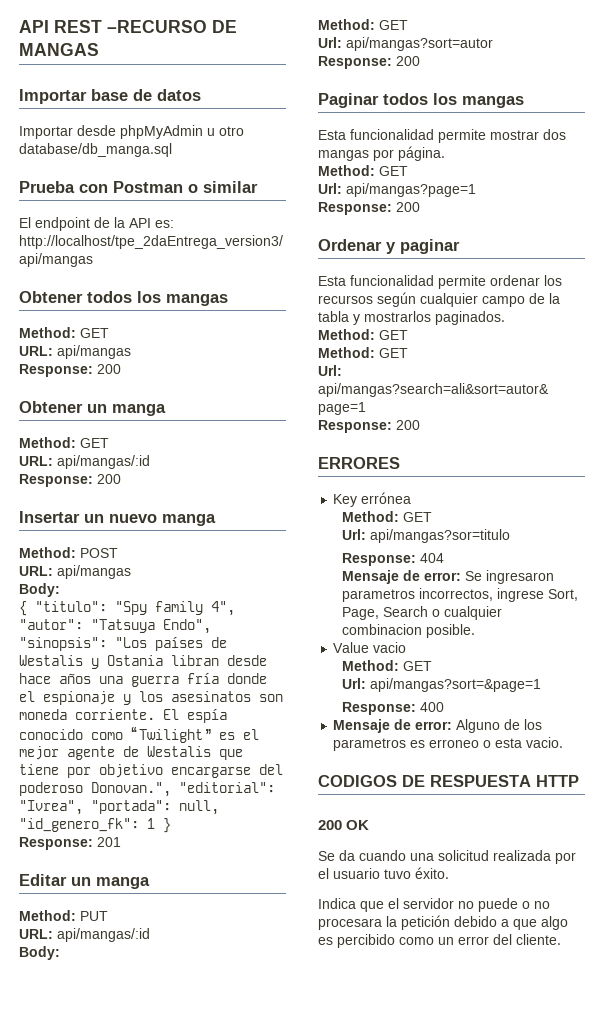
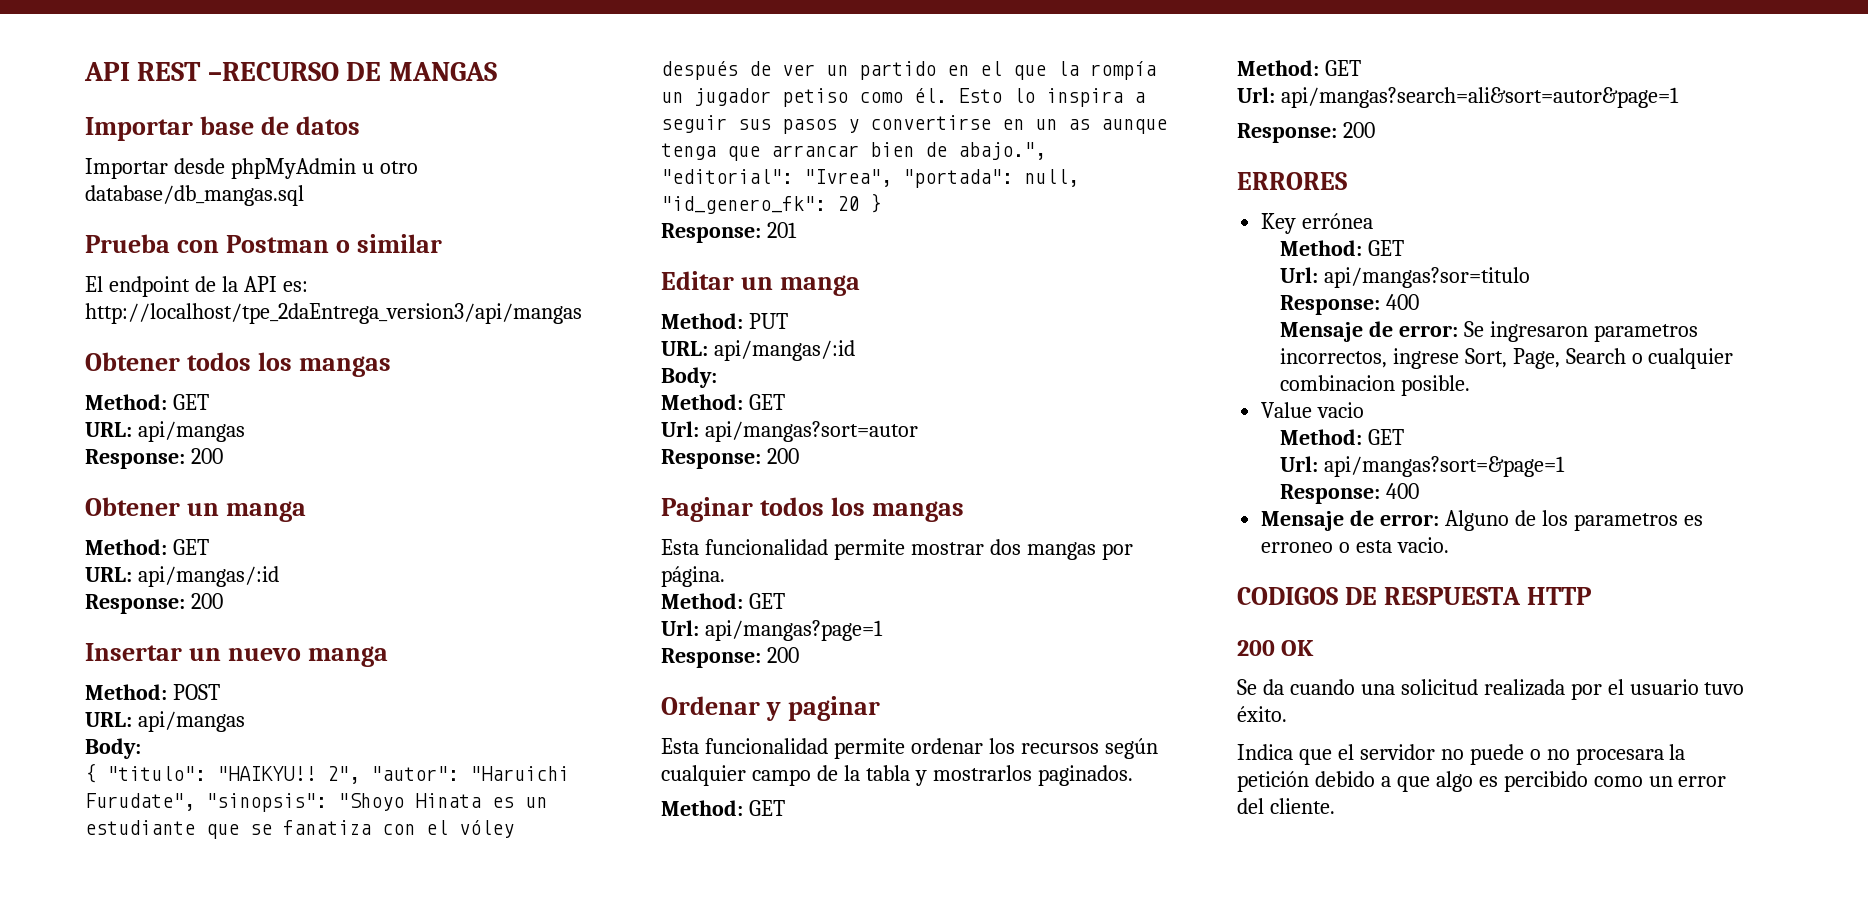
[19,143,172,157] database/db_manga.sql -> [85,185,304,206] database/db_mangas.sql
[115,601,235,616] [19,619,211,634] [19,636,227,651] [19,655,267,669] [19,672,267,687] [19,691,283,705] [19,708,227,723] [19,726,259,743] [19,746,243,760] [19,764,283,778] [19,782,171,797] "Spy family 4", "autor": "Tatsuya Endo", "sinopsis": "Los países de Westalis y Ostania libran desde hace años una guerra fría donde el espionaje y los asesinatos son moneda corriente. El espía conocido como “Twilight” es el mejor agente de Westalis que tiene por objetivo encargarse del poderoso Donovan.", -> [217,766,569,784] [85,793,547,812] [85,820,514,839] [661,61,1156,80] [661,88,1145,107] [661,115,1167,134] [661,142,1046,161] "HAIKYU!! 2", "autor": "Haruichi Furudate", "sinopsis": "Shoyo Hinata es un estudiante que se fanatiza con el vóley después de ver un partido en el que la rompía un jugador petiso como él. Esto lo inspira a seguir sus pasos y convertirse en un as aunque tenga que arrancar bien de abajo.",
[147,818,155,829] 1 -> [837,196,859,211] 20
[420,553,445,563] 404 -> [1385,294,1419,310] 400

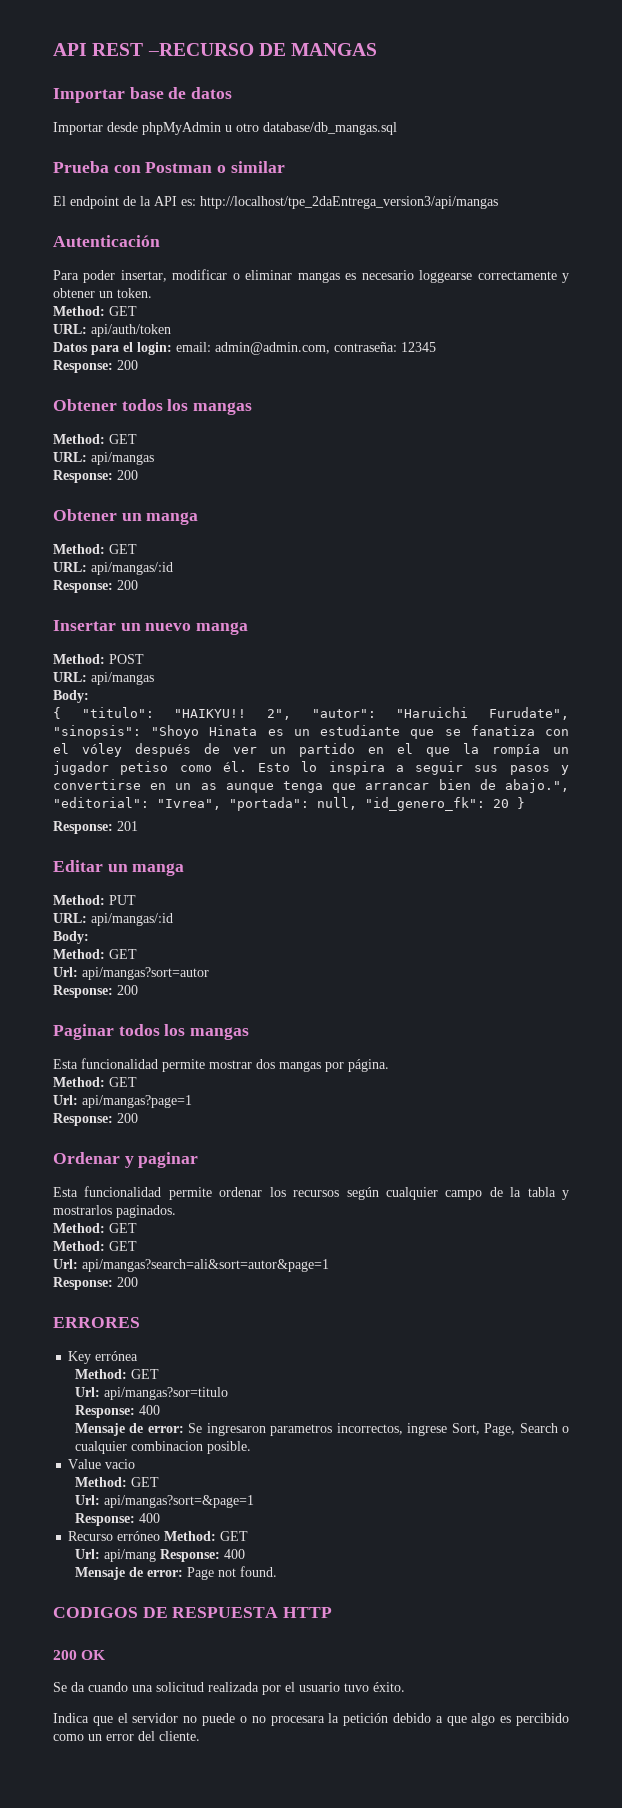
(582, 313) none -> [53,235,160,247] [53,269,569,283] [53,288,152,298] [53,306,137,316] [53,324,171,337] [53,342,436,355] [53,360,138,373] // Autenticación // Para poder insertar, modificar o eliminar mangas es necesario loggearse correctamente y obtener un token. // Method: GET // URL: api/auth/token // Datos para el login: email: admin@admin.com, contraseña: 12345 // Response: 200
[1261,510,1703,531] [1261,537,1450,553] Mensaje de error: Alguno de los parametros es erroneo o esta vacio. -> [68,1531,249,1541] [74,1549,245,1562] [74,1566,277,1580] Recurso erróneo Method: GET // Url: api/mang Response: 400 // Mensaje de error: Page not found.

